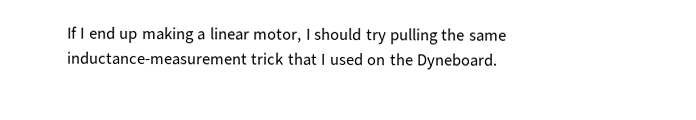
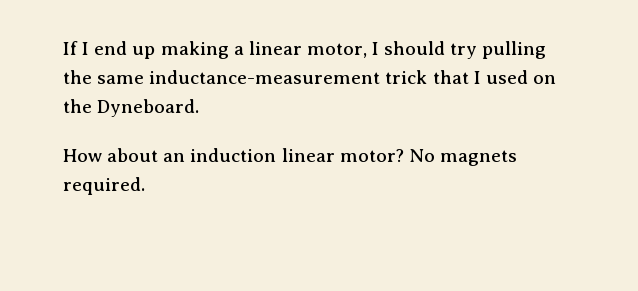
(499, 61) none -> [63,148,517,166] [63,177,145,195] // How about an induction linear motor? No magnets required.

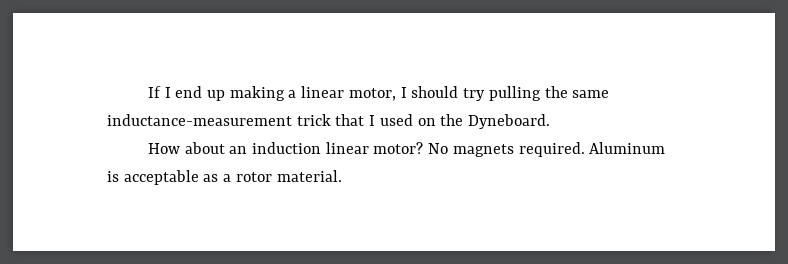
(145, 186) none -> [589,142,666,154] [107,170,342,185] Aluminum is acceptable as a rotor material.

